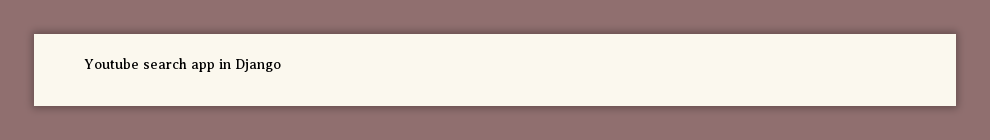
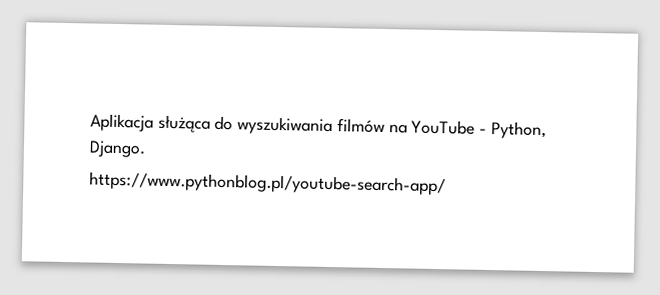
[84,58,281,72] Youtube search app in Django -> [90,113,547,140] [89,140,146,158] [89,171,446,196] Aplikacja służąca do wyszukiwania filmów na YouTube - Python, Django. // https://www.pythonblog.pl/youtube-search-app/

